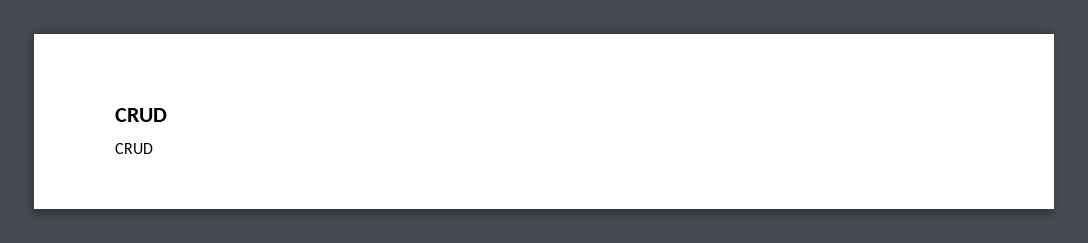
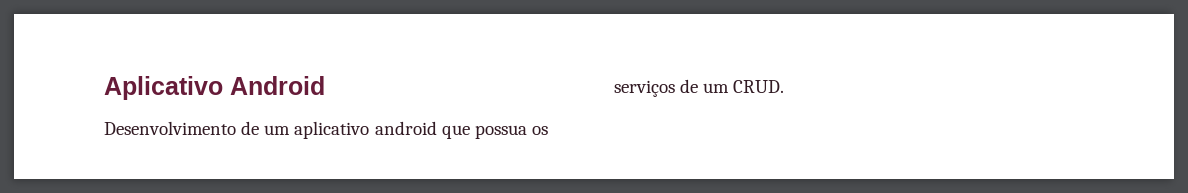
[115,108,167,122] [115,143,153,154] CRUD // CRUD -> [104,76,325,100] [104,121,548,139] [614,79,785,97] Aplicativo Android // Desenvolvimento de um aplicativo android que possua os serviços de um CRUD.

